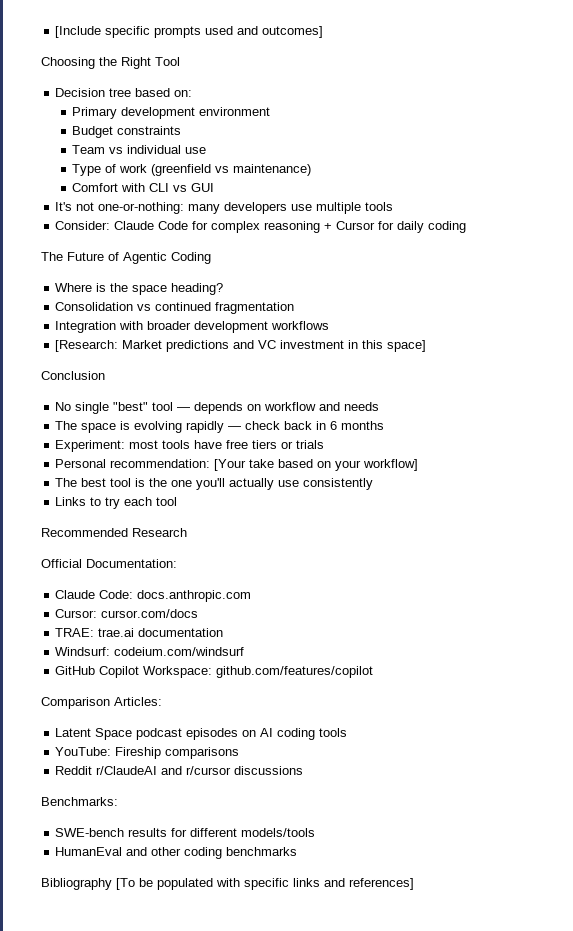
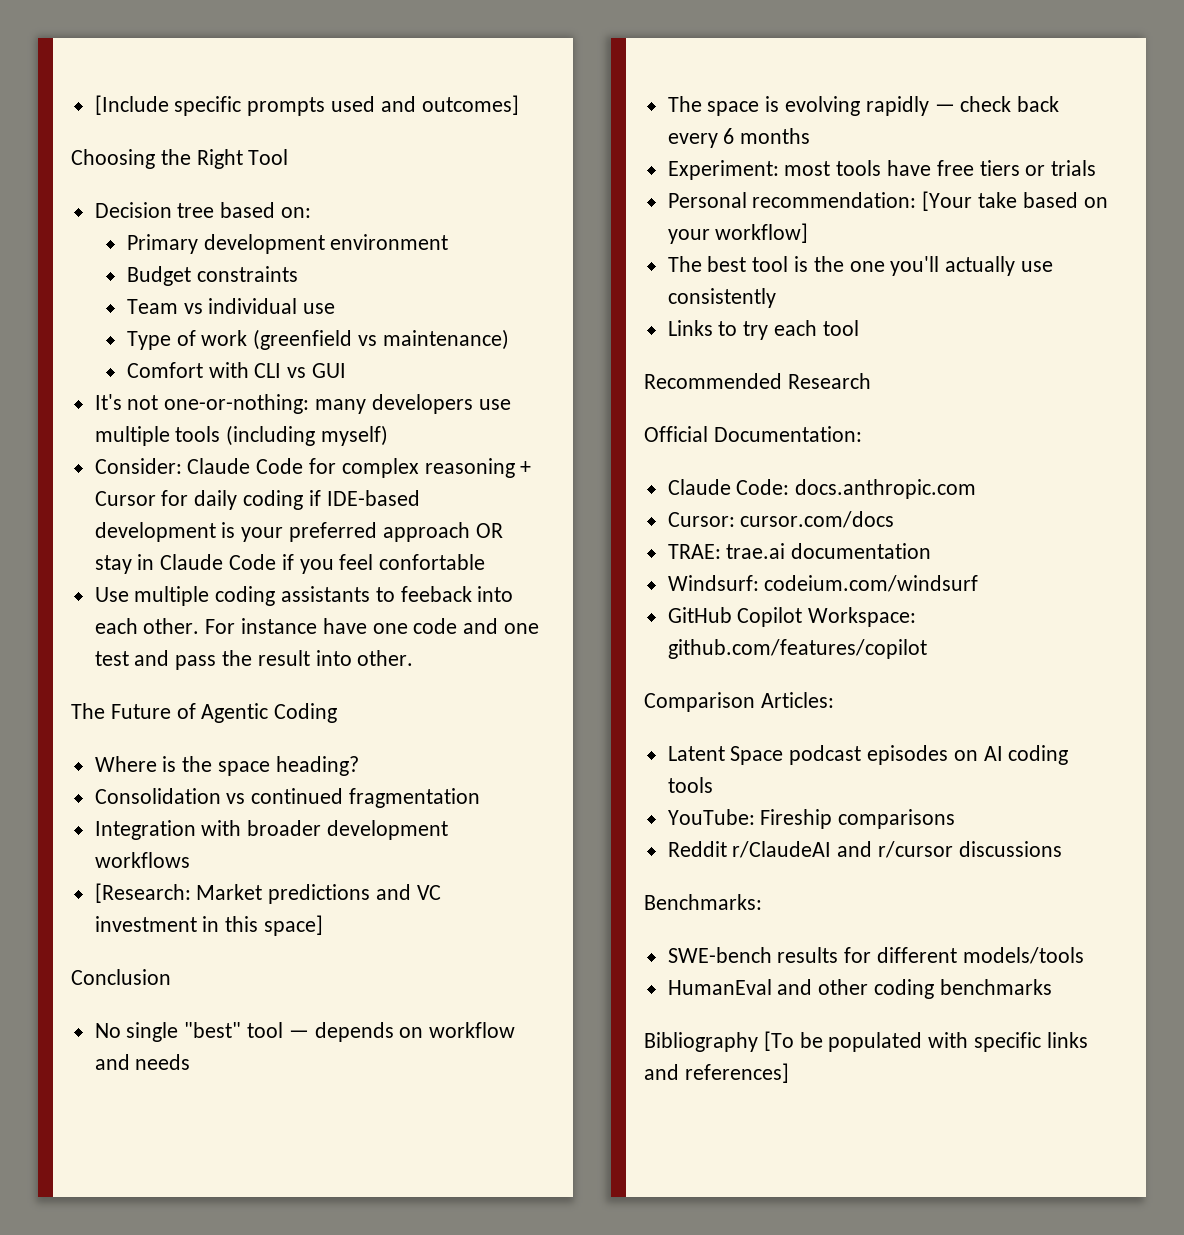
(394, 206) none -> [226,425,389,446] (including myself)
(467, 227) none -> [308,490,420,506] [94,522,503,542] [94,554,486,574] [94,586,514,606] [94,618,540,634] [94,650,414,670] if IDE-based development is your preferred approach OR stay in Claude Code if you feel confortable // Use multiple coding assistants to feeback into each other. For instance have one code and one test and pass the result into other.
[316,421,327,430] in -> [667,133,718,148] every

